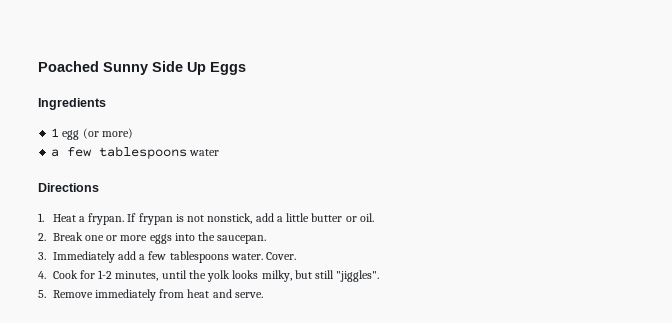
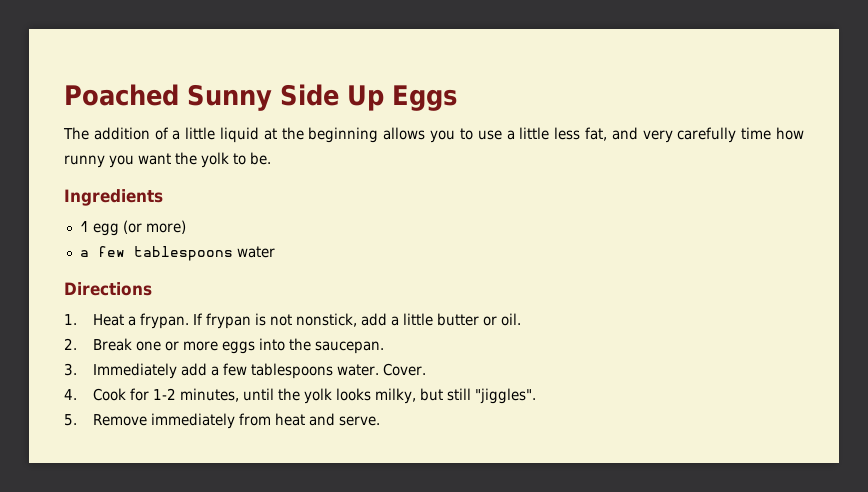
(246, 68) none -> [63,127,805,143] [64,152,271,168] // The addition of a little liquid at the beginning allows you to use a little less fat, and very carefully time how runny you want the yolk to be.

